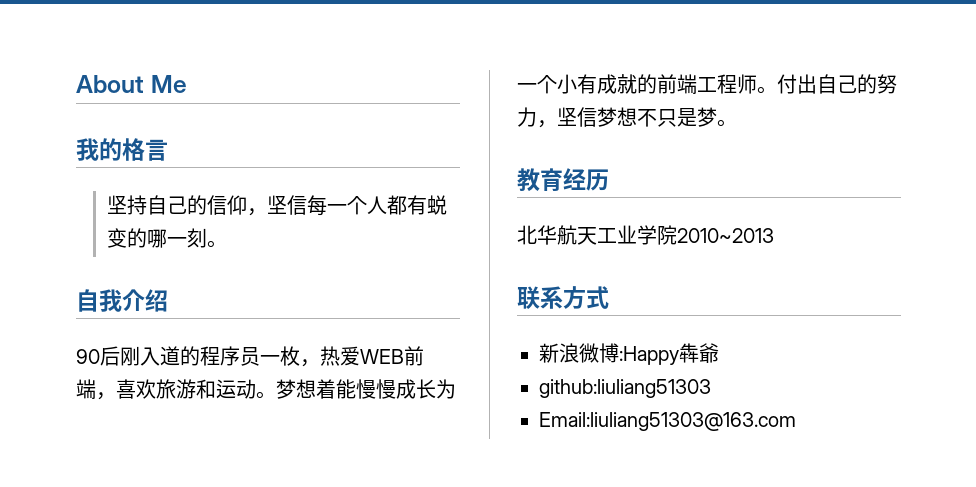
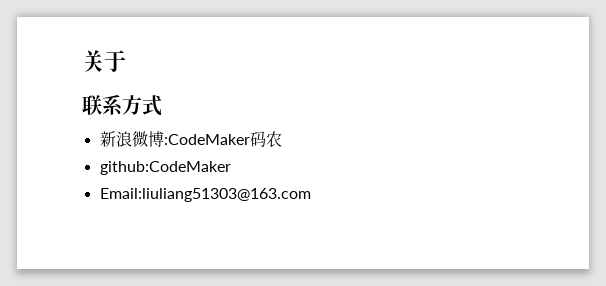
[76,75,187,93] [76,138,168,161] [107,195,448,216] [107,228,228,248] [76,289,168,312] [76,346,424,367] [76,379,456,400] [517,74,897,94] [517,107,737,128] [517,168,609,192] [517,225,774,245] About Me // 我的格言 // 坚持自己的信仰，坚信每一个人都有蜕变的哪一刻。 // 自我介绍 // 90后刚入道的程序员一枚，热爱WEB前端，喜欢旅游和运动。梦想着能慢慢成长为一个小有成就的前端工程师。付出自己的努力，坚信梦想不只是梦。 // 教育经历 // 北华航天工业学院2010~2013 -> [82,50,126,72] 关于
[619,343,719,365] [539,379,711,398] :Happy犇爺 // github:liuliang51303 -> [163,131,282,148] [99,161,231,175] :CodeMaker码农 // github:CodeMaker

